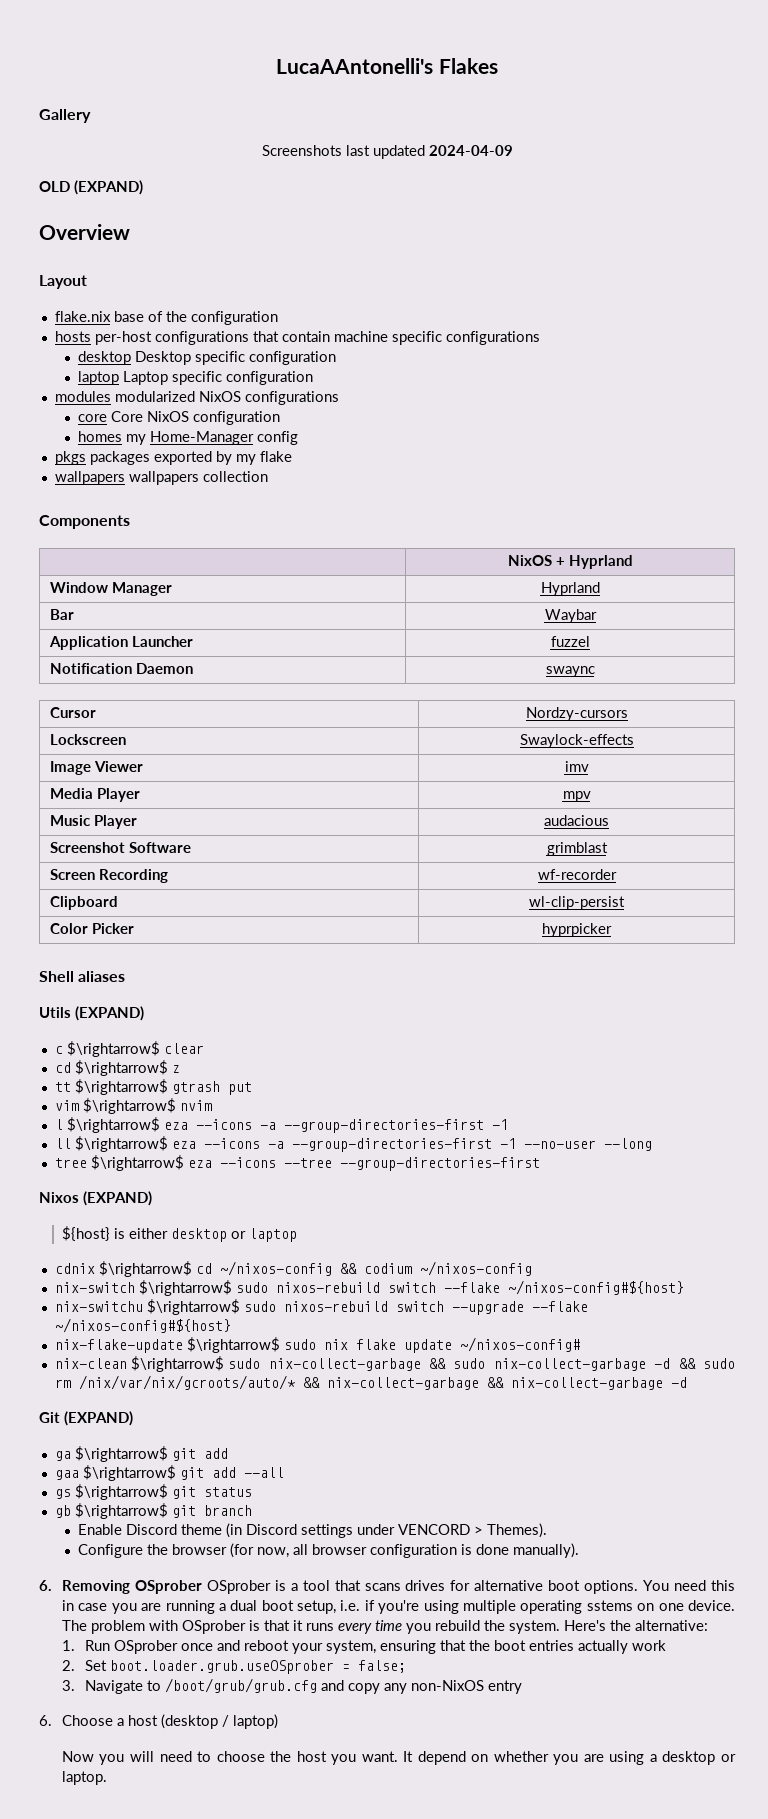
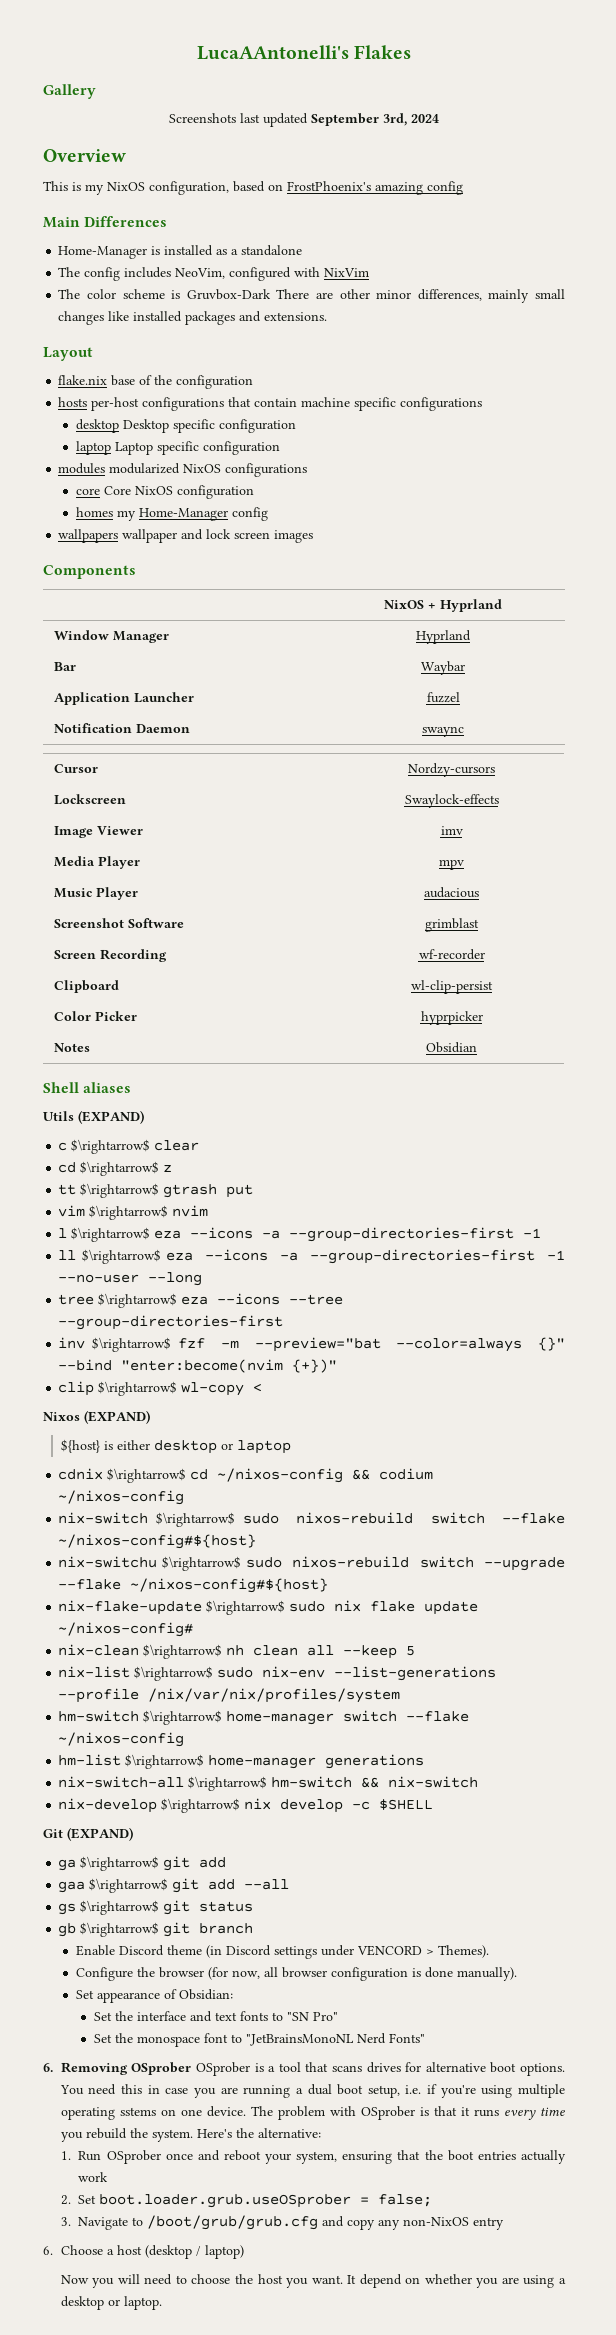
[428,145,513,156] [39,180,143,195] [39,224,130,240] 2024-04-09 // OLD (EXPAND) // Overview -> [311,113,439,126] [43,149,126,162] [43,181,463,195] [43,216,168,228] [58,245,303,259] [58,267,370,281] [58,289,566,303] [58,311,328,325] September 3rd, 2024 // Overview // This is my NixOS configuration, based on FrostPhoenix's amazing config // Main Differences // Home-Manager is installed as a standalone // The config includes NeoVim, configured with NixVim // The color scheme is Gruvbox-Dark There are other minor differences, mainly small changes like installed packages and extensions.
[54,451,292,465] [54,471,268,485] pkgs packages exported by my flake // wallpapers wallpapers collection -> [58,529,314,543] wallpapers wallpaper and lock screen images
(612, 930) none -> [53,1043,90,1052] [426,1042,477,1053] // Notes | Obsidian
(540, 1164) none -> [58,1337,566,1352] [58,1359,338,1373] [58,1381,263,1396] // inv $\rightarrow$ fzf -m --preview="bat --color=always {}" --bind "enter:become(nvim {+})" // clip $\rightarrow$ wl-copy <
[228,1358,736,1371] [54,1375,687,1390] sudo nix-collect-garbage && sudo nix-collect-garbage -d && sudo rm /nix/var/nix/gcroots/auto/* && nix-collect-garbage && nix-collect-garbage -d -> [226,1645,416,1659] [58,1666,497,1681] [58,1688,401,1703] [58,1710,470,1725] [58,1732,185,1747] [58,1754,425,1769] [58,1776,479,1791] [58,1798,434,1813] nh clean all --keep 5 // nix-list $\rightarrow$ sudo nix-env --list-generations --profile /nix/var/nix/profiles/system // hm-switch $\rightarrow$ home-manager switch --flake ~/nixos-config // hm-list $\rightarrow$ home-manager generations // nix-switch-all $\rightarrow$ hm-switch && nix-switch // nix-develop $\rightarrow$ nix develop -c $SHELL
(579, 1550) none -> [76,1989,234,2003] [93,2011,338,2022] [93,2033,425,2047] // Set appearance of Obsidian: // Set the interface and text fonts to "SN Pro" // Set the monospace font to "JetBrainsMonoNL Nerd Fonts"

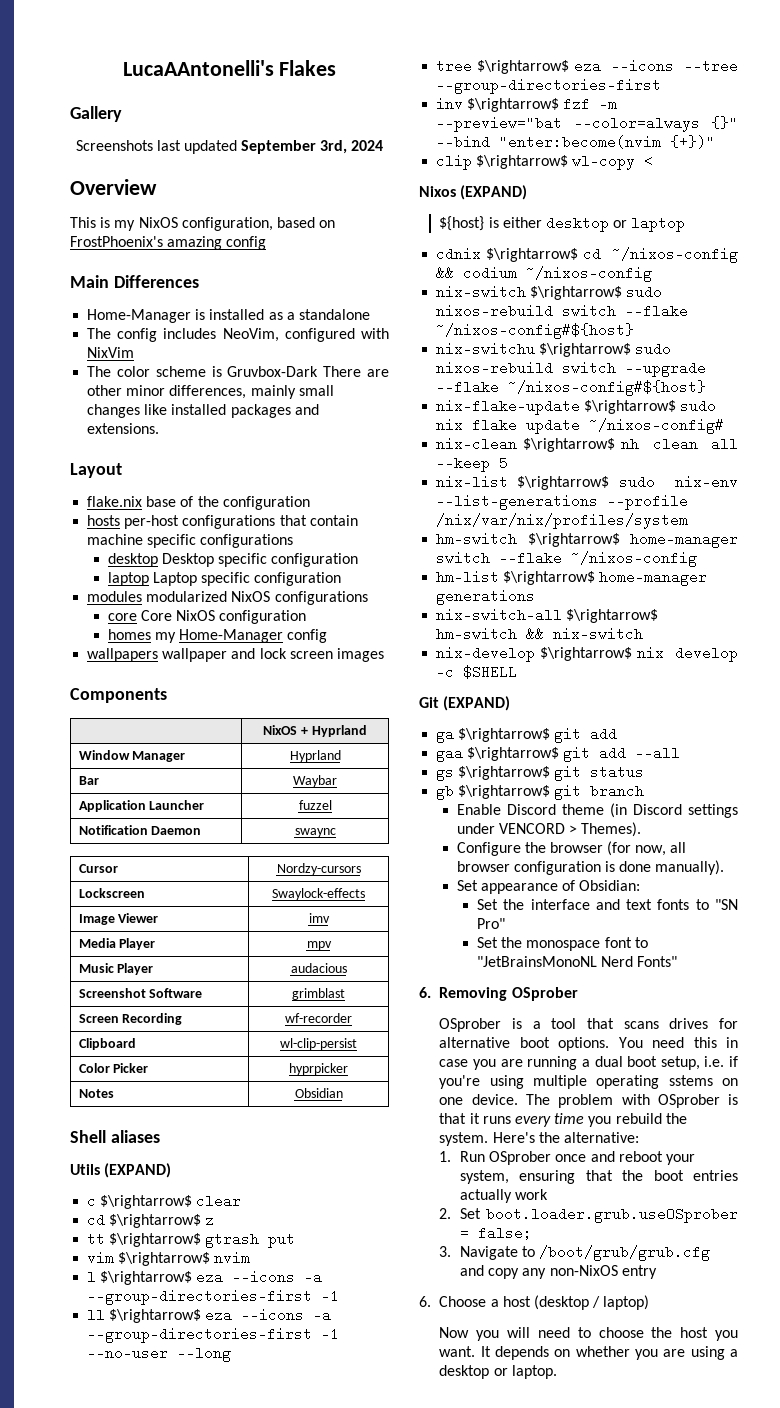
(192, 2068) none -> (578, 994) //
[359,2274,402,2288] depend -> [495,1346,550,1360] depends

